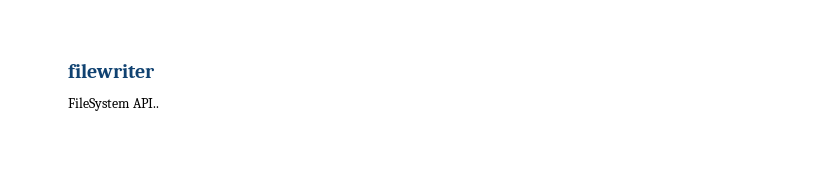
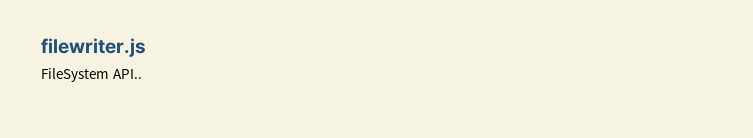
[68,63,155,78] filewriter -> [41,38,146,57] filewriter.js

